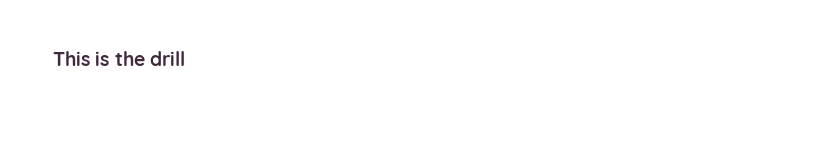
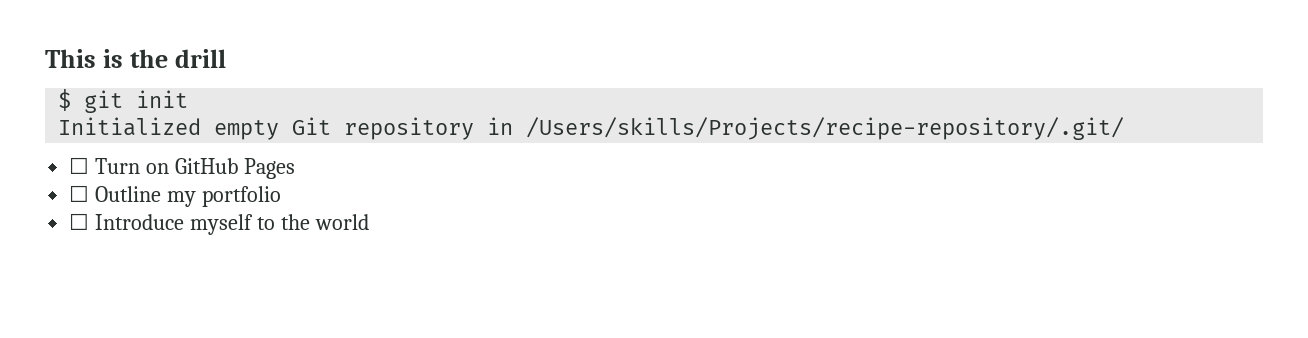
(185, 58) none -> [58,89,189,113] [58,117,1125,140] [69,157,295,179] [69,185,282,207] [69,213,369,235] // $ git init // Initialized empty Git repository in /Users/skills/Projects/recipe-repository/.git/ // ☐ Turn on GitHub Pages // ☐ Outline my portfolio // ☐ Introduce myself to the world

